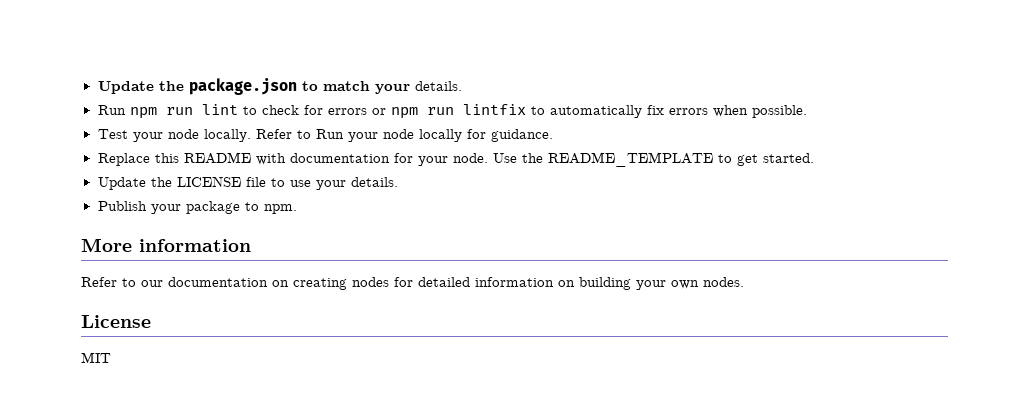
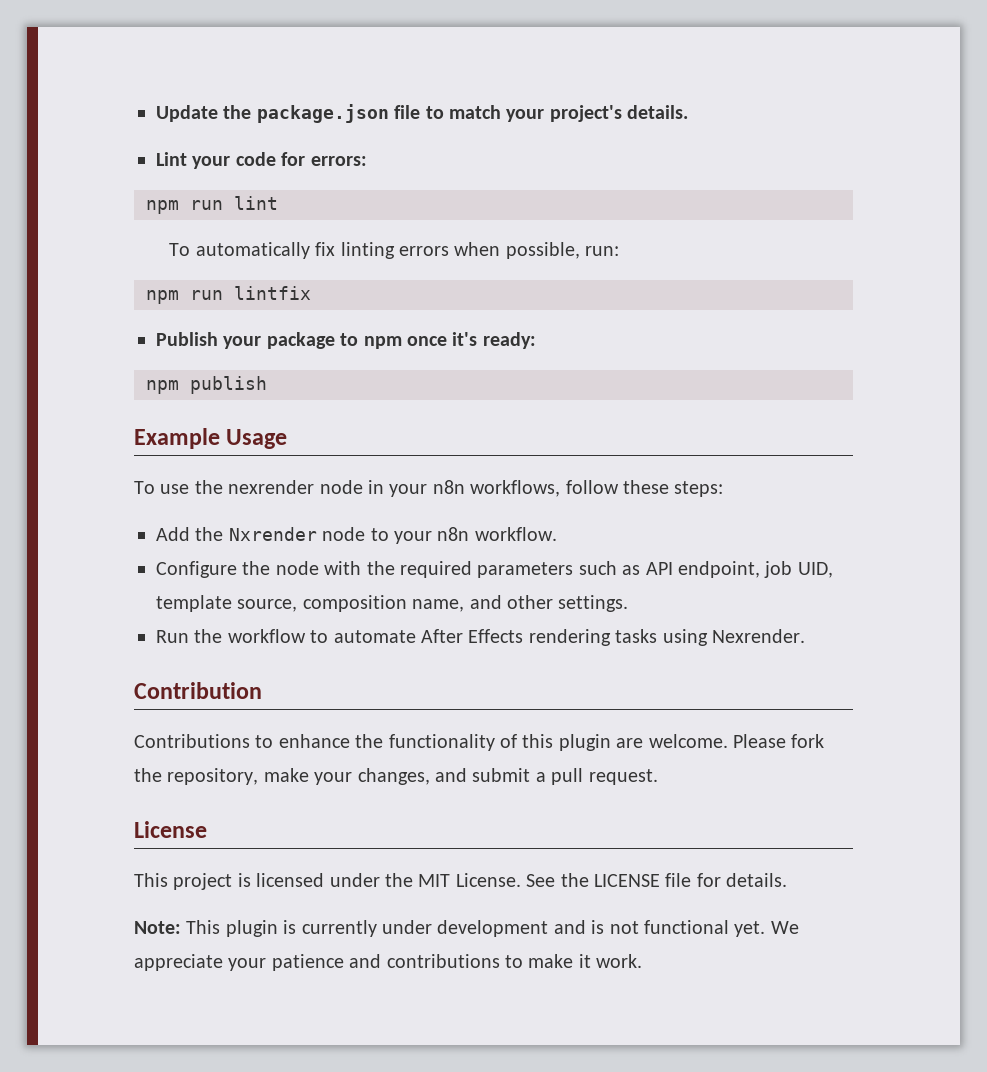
(297, 86) none -> [394,105,421,119] file
[414,81,462,91] [97,104,807,119] [97,129,553,142] [97,152,814,167] [97,176,398,190] [97,201,297,214] [81,238,251,252] [81,277,744,290] [81,315,151,328] [81,352,111,363] details. // Run npm run lint to check for errors or npm run lintfix to automatically fix errors when possible. // Test your node locally. Refer to Run your node locally for guidance. // Replace this README with documentation for your node. Use the README_TEMPLATE to get started. // Update the LICENSE file to use your details. // Publish your package to npm. // More information // Refer to our documentation on creating nodes for detailed information on building your own nodes. // License // MIT -> [549,105,689,122] [156,152,367,169] [146,196,278,214] [169,242,620,259] [146,286,311,304] [156,332,536,349] [146,376,267,394] [134,428,288,449] [134,480,724,497] [156,527,557,544] [156,561,833,578] [156,595,629,612] [156,629,805,646] [134,682,262,699] [134,734,825,751] [134,768,658,785] [134,821,207,838] [134,873,788,890] [134,920,799,937] [134,954,643,971] project's details. // Lint your code for errors: // npm run lint // To automatically fix linting errors when possible, run: // npm run lintfix // Publish your package to npm once it's ready: // npm publish // Example Usage // To use the nexrender node in your n8n workflows, follow these steps: // Add the Nxrender node to your n8n workflow. // Configure the node with the required parameters such as API endpoint, job UID, template source, composition name, and other settings. // Run the workflow to automate After Effects rendering tasks using Nexrender. // Contribution // Contributions to enhance the functionality of this plugin are welcome. Please fork the repository, make your changes, and submit a pull request. // License // This project is licensed under the MIT License. See the LICENSE file for details. // Note: This plugin is currently under development and is not functional yet. We appreciate your patience and contributions to make it work.

